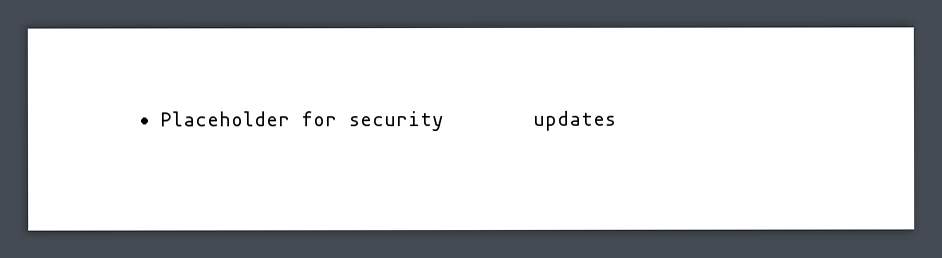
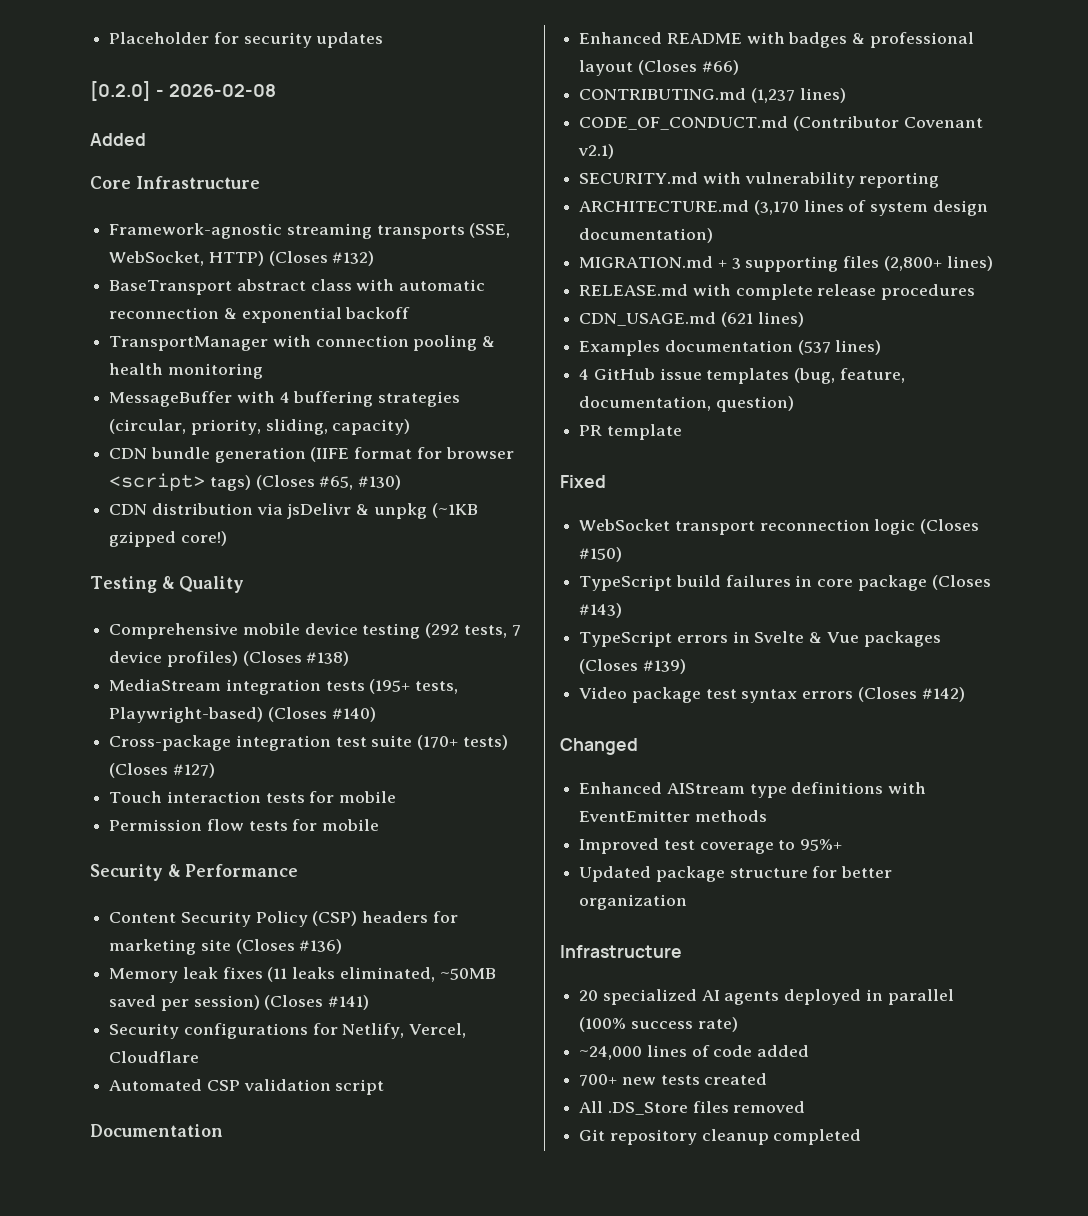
(617, 120) none -> [90,81,276,101] [90,133,146,146] [90,176,260,189] [109,223,511,239] [109,251,375,266] [109,279,486,295] [109,307,411,323] [109,335,496,351] [109,363,263,379] [109,391,461,407] [109,419,411,435] [109,447,514,463] [109,473,402,491] [109,503,478,519] [109,531,227,547] [90,576,245,593] [109,623,521,639] [109,651,350,667] [109,679,459,695] [109,707,376,723] [109,735,508,751] [109,763,215,778] [109,791,397,803] [109,819,380,831] [90,864,299,881] [109,911,458,927] [109,939,343,955] [109,967,496,983] [109,995,370,1011] [109,1023,467,1039] [109,1051,200,1063] [109,1079,385,1095] [90,1124,223,1137] [579,32,974,48] [579,60,739,76] [579,88,846,103] [579,116,983,131] [578,144,615,159] [579,172,940,188] [579,200,988,216] [579,228,714,243] [579,256,993,272] [579,284,976,300] [579,312,804,327] [579,340,882,356] [579,368,905,384] [579,396,794,412] [579,424,682,440] [560,475,606,488] [579,519,980,535] [579,547,623,562] [579,575,991,591] [579,603,623,618] [579,631,941,647] [579,659,686,674] [579,687,965,703] [560,738,638,755] [579,782,927,798] [579,810,767,822] [579,838,843,854] [579,866,893,882] [579,894,688,910] [560,945,682,958] [579,989,954,1005] [579,1017,738,1032] [579,1045,810,1060] [579,1073,768,1086] [579,1101,806,1115] [579,1129,862,1145] // [0.2.0] - 2026-02-08 // Added // Core Infrastructure // Framework-agnostic streaming transports (SSE, WebSocket, HTTP) (Closes #132) // BaseTransport abstract class with automatic reconnection & exponential backoff // TransportManager with connection pooling & health monitoring // MessageBuffer with 4 buffering strategies (circular, priority, sliding, capacity) // CDN bundle generation (IIFE format for browser <script> tags) (Closes #65, #130) // CDN distribution via jsDelivr & unpkg (~1KB gzipped core!) // Testing & Quality // Comprehensive mobile device testing (292 tests, 7 device profiles) (Closes #138) // MediaStream integration tests (195+ tests, Playwright-based) (Closes #140) // Cross-package integration test suite (170+ tests) (Closes #127) // Touch interaction tests for mobile // Permission flow tests for mobile // Security & Performance // Content Security Policy (CSP) headers for marketing site (Closes #136) // Memory leak fixes (11 leaks eliminated, ~50MB saved per session) (Closes #141) // Security configurations for Netlify, Vercel, Cloudflare // Automated CSP validation script // Documentation // Enhanced README with badges & professional layout (Closes #66) // CONTRIBUTING.md (1,237 lines) // CODE_OF_CONDUCT.md (Contributor Covenant v2.1) // SECURITY.md with vulnerability reporting // ARCHITECTURE.md (3,170 lines of system design documentation) // MIGRATION.md + 3 supporting files (2,800+ lines) // RELEASE.md with complete release procedures // CDN_USAGE.md (621 lines) // Examples documentation (537 lines) // 4 GitHub issue templates (bug, feature, documentation, question) // PR template // Fixed // WebSocket transport reconnection logic (Closes #150) // TypeScript build failures in core package (Closes #143) // TypeScript errors in Svelte & Vue packages (Closes #139) // Video package test syntax errors (Closes #142) // Changed // Enhanced AIStream type definitions with EventEmitter methods // Improved test coverage to 95%+ // Updated package structure for better organization // Infrastructure // 20 specialized AI agents deployed in parallel (100% success rate) // ~24,000 lines of code added // 700+ new tests created // All .DS_Store files removed // Git repository cleanup completed

